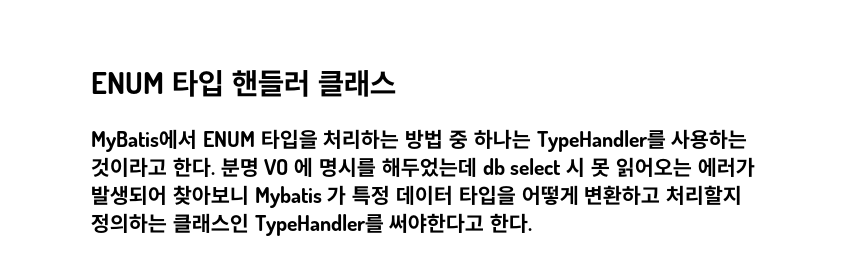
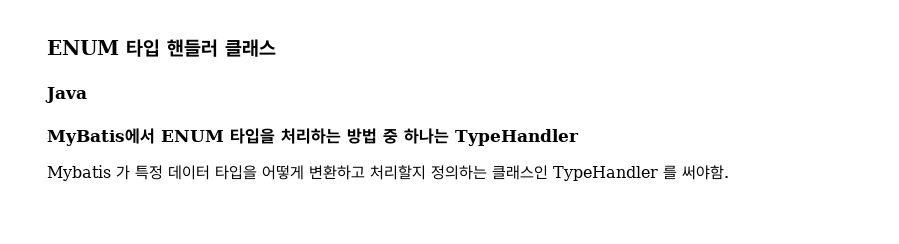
(397, 83) none -> [45,87,87,103] // Java
[536,129,748,152] [91,157,755,177] [91,185,249,205] TypeHandler를 사용하는 것이라고 한다. 분명 VO 에 명시를 해두었는데 db select 시 못 읽어오는 에러가 발생되어 찾아보니 -> [455,129,579,146] TypeHandler //
[254,213,533,236] TypeHandler를 써야한다고 한다. -> [553,165,729,181] TypeHandler 를 써야함.

